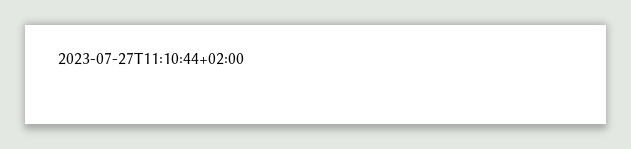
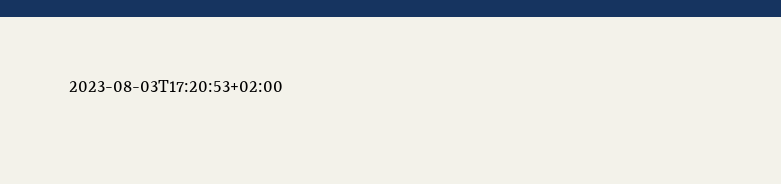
[58,52,244,65] 2023-07-27T11:10:44+02:00 -> [69,80,283,92] 2023-08-03T17:20:53+02:00

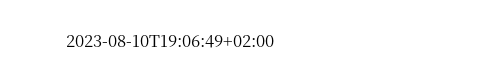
[69,80,283,92] 2023-08-03T17:20:53+02:00 -> [66,35,274,48] 2023-08-10T19:06:49+02:00

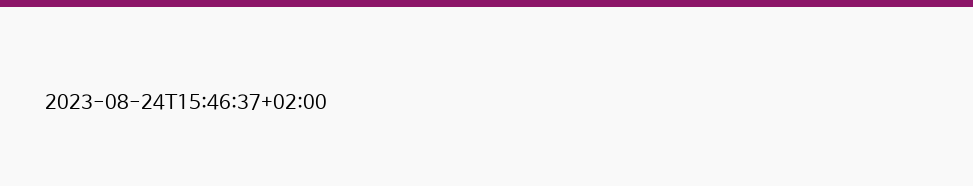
[66,35,274,48] 2023-08-10T19:06:49+02:00 -> [45,94,327,110] 2023-08-24T15:46:37+02:00

